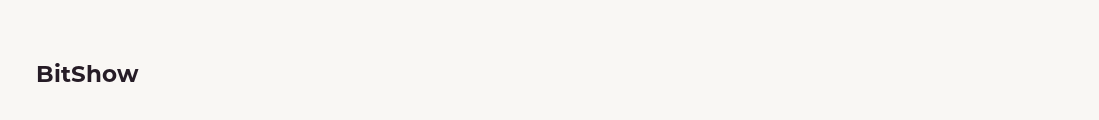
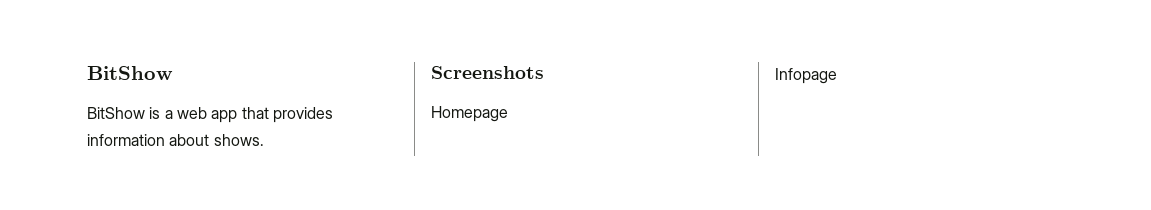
[36,63,139,82] BitShow -> [87,66,173,80] [87,107,333,123] [87,134,264,146] [431,66,544,79] [431,106,508,122] [775,68,837,84] BitShow // BitShow is a web app that provides information about shows. // Screenshots // Homepage // Infopage

